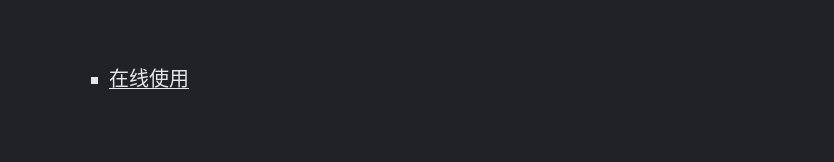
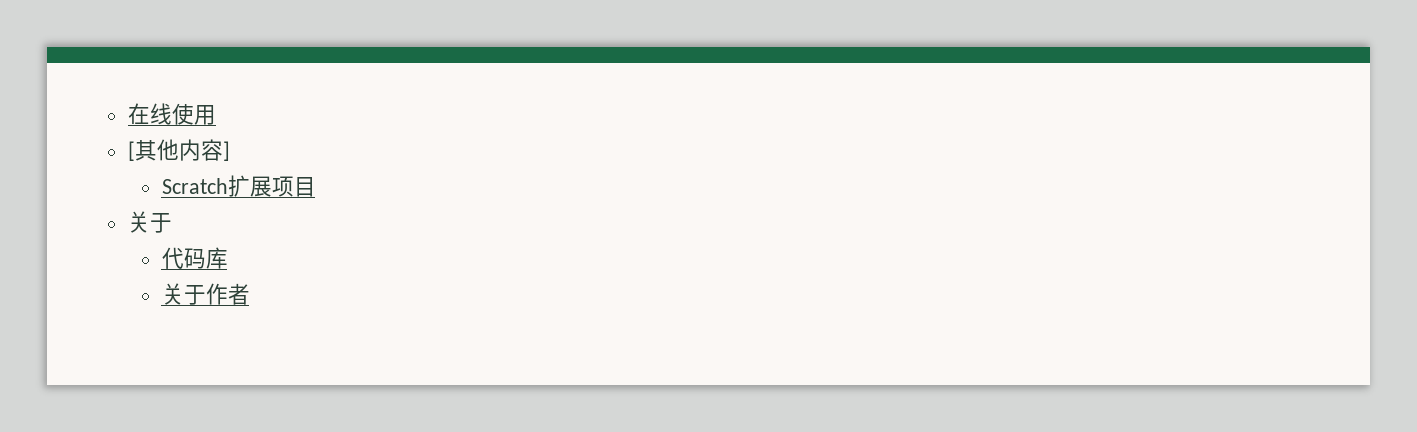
(189, 79) none -> [127,139,230,161] [161,175,316,197] [127,211,172,233] [161,247,228,269] [161,283,250,305] // [其他内容] // Scratch扩展项目 // 关于 // 代码库 // 关于作者

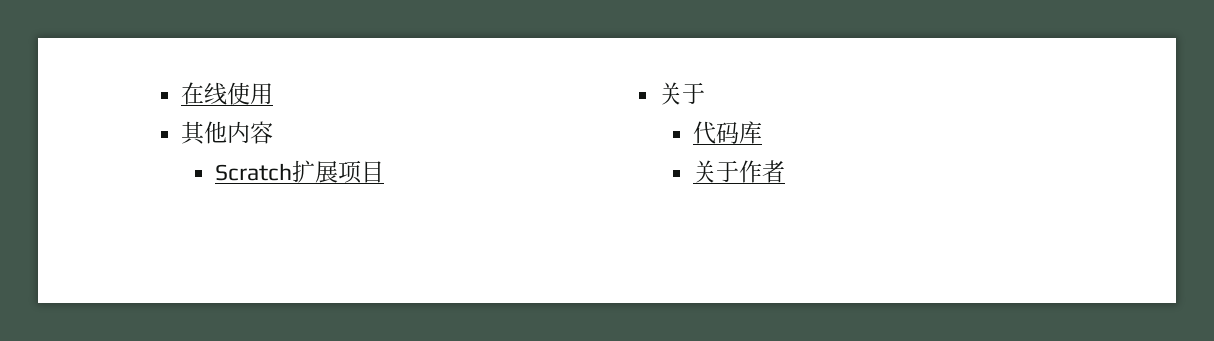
[127,141,135,161] [ -> (274, 94) none
[222,141,230,161] ] -> (274, 132) none

